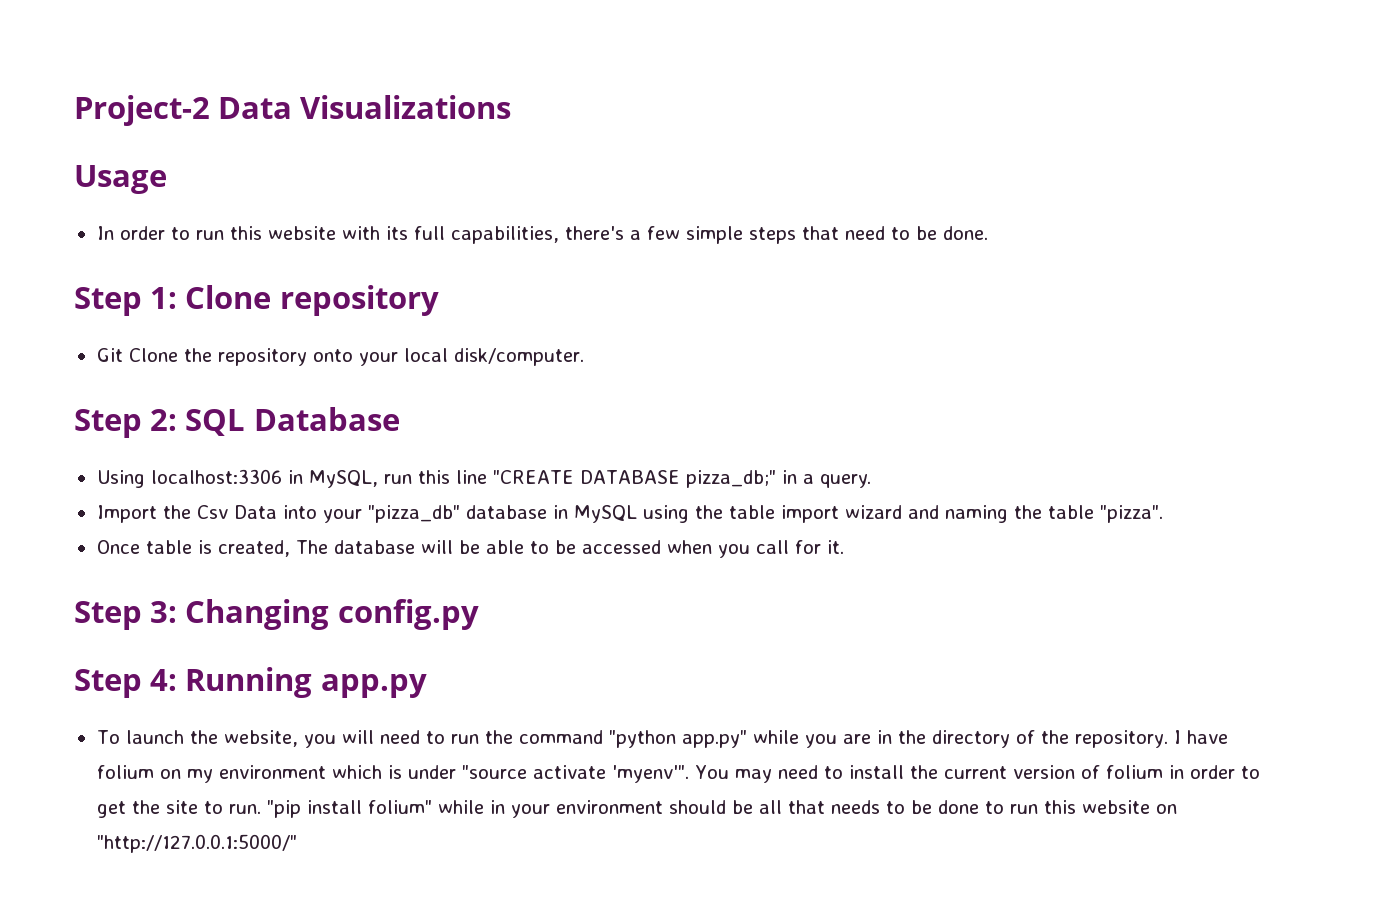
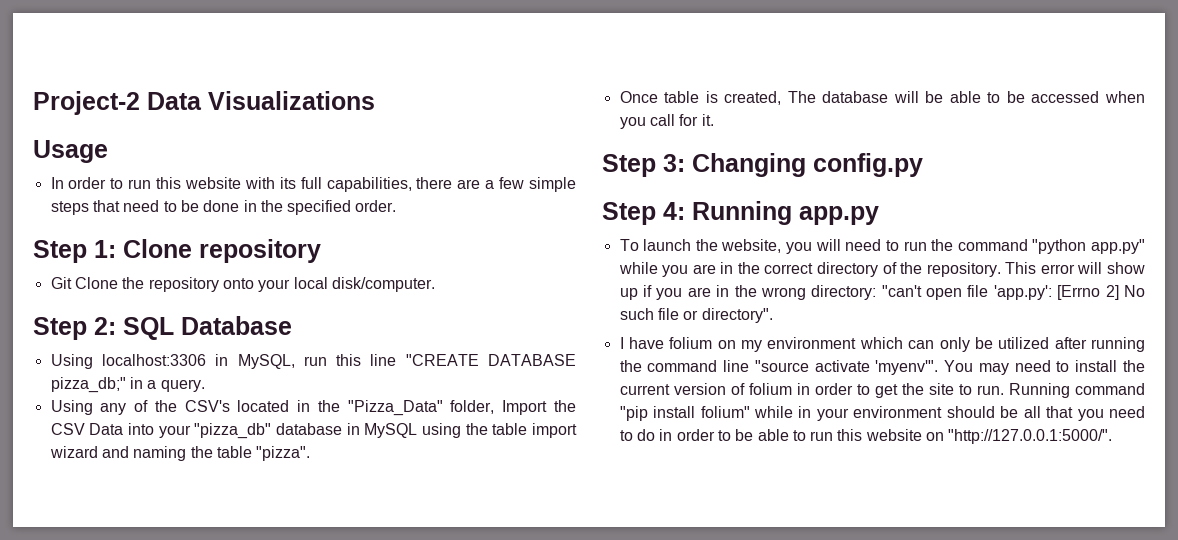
[564,226,624,240] there's -> [416,177,481,189] there are
[942,226,988,240] done. -> [203,200,397,215] done in the specified order.
(872, 481) none -> [50,400,495,416] Using any of the CSV's located in the "Pizza_Data" folder,
[196,505,228,519] Csv -> [50,423,85,435] CSV
(926, 737) none -> [764,263,814,274] correct
(1168, 739) none -> [1005,262,1145,274] [619,285,1145,300] [619,308,773,323] This error will show up if you are in the wrong directory: "can't open file 'app.py': [Errno 2] No such file or directory". //
[387,765,456,779] is under -> [908,337,1145,352] [619,360,750,372] can only be utilized after running the command line
(261, 809) none -> [1008,383,1145,398] Running command
[830,800,979,814] needs to be done -> [1077,406,1145,421] [619,429,789,441] you need to do in order to be able
[96,834,297,853] "http://127.0.0.1:5000/" -> [948,429,1113,444] "http://127.0.0.1:5000/".

